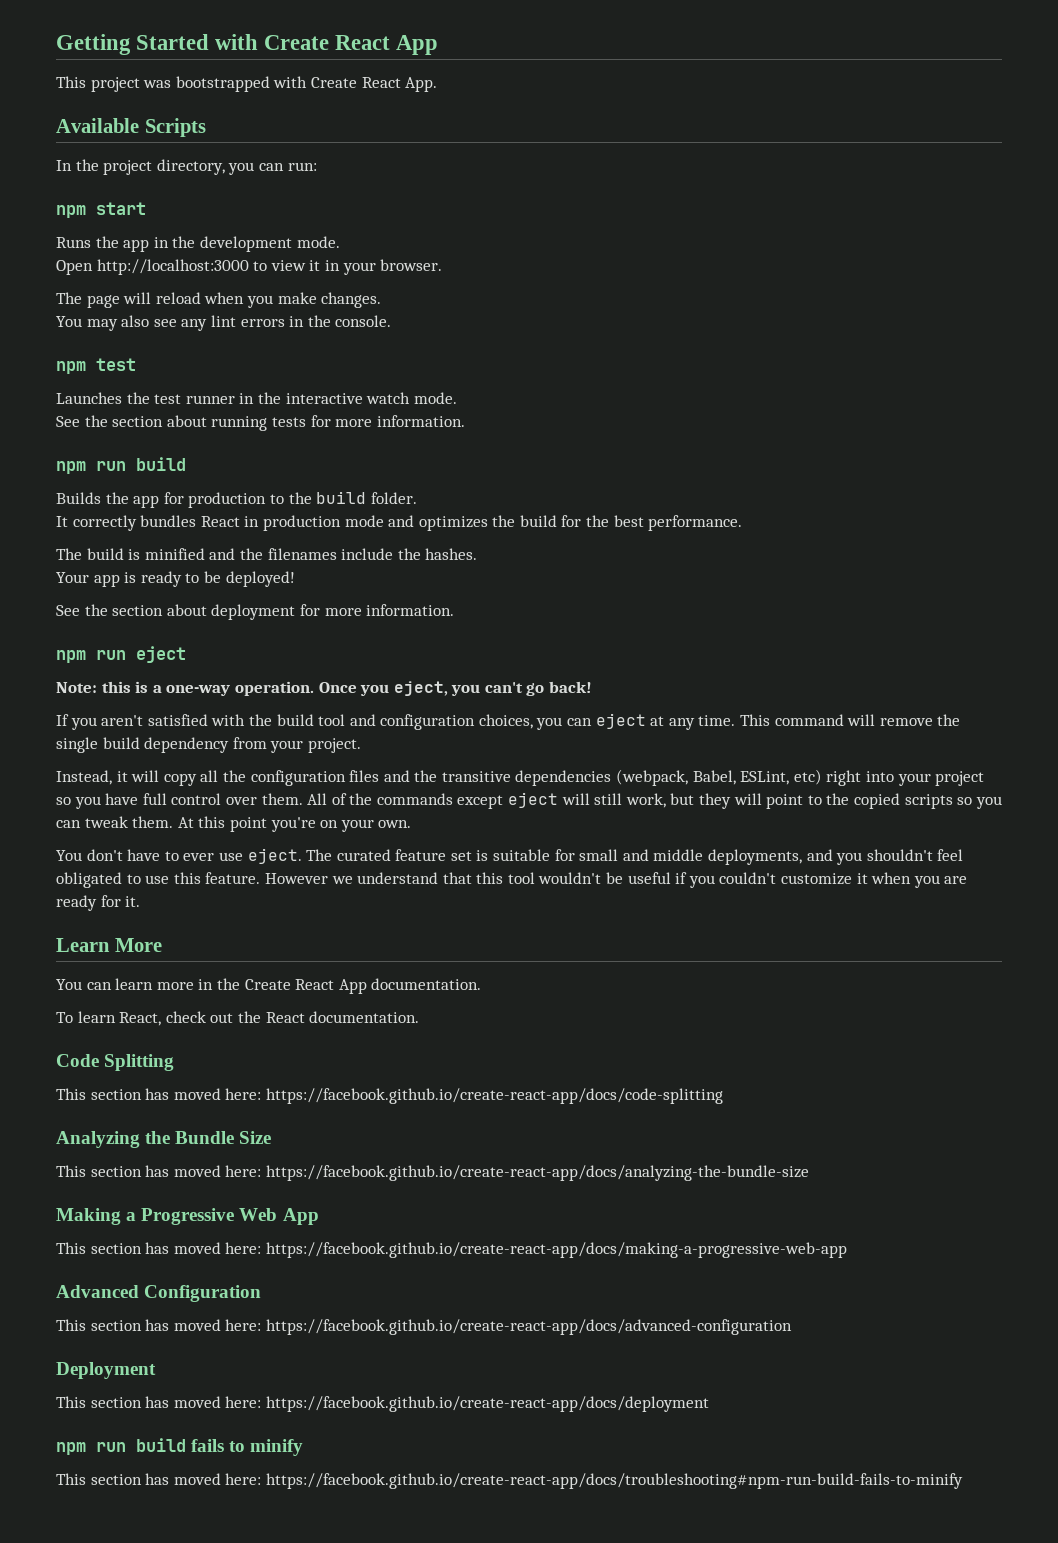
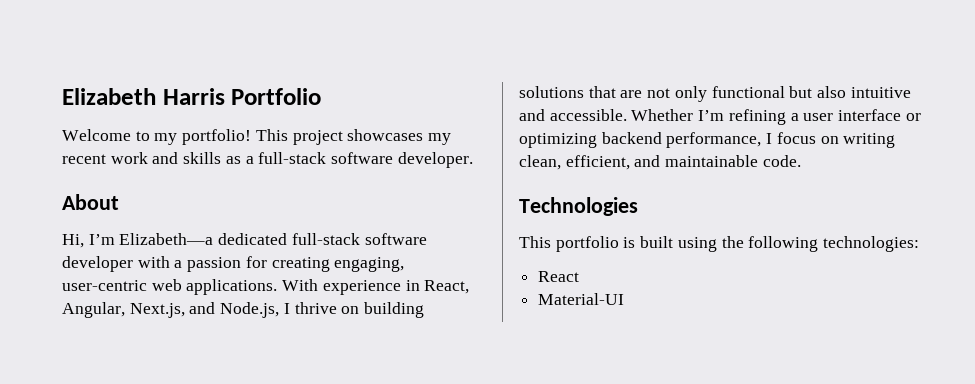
[56,34,439,55] [56,76,438,92] [56,118,206,137] [56,159,317,175] [56,202,146,218] [56,236,340,252] [56,259,443,275] [56,292,382,308] [56,315,392,331] [56,358,136,374] [56,392,457,404] [56,415,465,431] [56,457,186,474] [56,491,417,508] [56,515,743,531] [56,548,478,560] [56,571,295,587] [56,604,455,620] [56,646,186,663] [56,681,593,696] [56,713,961,730] [56,737,361,753] [56,769,985,786] [56,792,1002,809] [56,816,412,832] [56,848,964,865] [56,872,968,888] [56,895,141,911] [56,938,162,952] [56,978,482,994] [56,1011,420,1026] [56,1054,175,1071] [56,1088,723,1104] [56,1131,272,1148] [56,1165,809,1181] [56,1208,319,1225] [56,1242,847,1258] [56,1285,262,1302] [56,1319,792,1335] [56,1362,156,1379] [56,1396,709,1412] [56,1438,304,1456] [56,1473,963,1489] Getting Started with Create React App // This project was bootstrapped with Create React App. // Available Scripts // In the project directory, you can run: // npm start // Runs the app in the development mode. // Open http://localhost:3000 to view it in your browser. // The page will reload when you make changes. // You may also see any lint errors in the console. // npm test // Launches the test runner in the interactive watch mode. // See the section about running tests for more information. // npm run build // Builds the app for production to the build folder. // It correctly bundles React in production mode and optimizes the build for the best performance. // The build is minified and the filenames include the hashes. // Your app is ready to be deployed! // See the section about deployment for more information. // npm run eject // Note: this is a one-way operation. Once you eject, you can't go back! // If you aren't satisfied with the build tool and configuration choices, you can eject at any time. This command will remove the single build dependency from your project. // Instead, it will copy all the configuration files and the transitive dependencies (webpack, Babel, ESLint, etc) right into your project so you have full control over them. All of the commands except eject will still work, but they will point to the copied scripts so you can tweak them. At this point you're on your own. // You don't have to ever use eject. The curated feature set is suitable for small and middle deployments, and you shouldn't feel obligated to use this feature. However we understand that this tool wouldn't be useful if you couldn't customize it when you are ready for it. // Learn More // You can learn more in the Create React App documentation. // To learn React, check out the React documentation. // Code Splitting // This section has moved here: https://facebook.github.io/create-react-app/docs/code-splitting // Analyzing the Bundle Size // This section has moved here: https://facebook.github.io/create-react-app/docs/analyzing-the-bundle-size // Making a Progressive Web App // This section has moved here: https://facebook.github.io/create-react-app/docs/making-a-progressive-web-app // Advanced Configuration // This section has moved here: https://facebook.github.io/create-react-app/docs/advanced-configuration // Deployment // This section has moved here: https://facebook.github.io/create-react-app/docs/deployment // npm run build fails to minify // This section has moved here: https://facebook.github.io/create-react-app/docs/troubleshooting#npm-run-build-fails-to-minify -> [62,88,322,105] [62,129,452,145] [62,152,473,168] [62,194,119,210] [62,233,427,248] [62,256,405,272] [62,279,470,295] [62,302,425,318] [519,86,911,102] [519,109,921,125] [519,132,896,148] [519,155,801,170] [519,197,638,216] [519,236,920,252] [538,271,580,282] [538,293,625,305] Elizabeth Harris Portfolio // Welcome to my portfolio! This project showcases my recent work and skills as a full-stack software developer. // About // Hi, I’m Elizabeth—a dedicated full-stack software developer with a passion for creating engaging, user-centric web applications. With experience in React, Angular, Next.js, and Node.js, I thrive on building solutions that are not only functional but also intuitive and accessible. Whether I’m refining a user interface or optimizing backend performance, I focus on writing clean, efficient, and maintainable code. // Technologies // This portfolio is built using the following technologies: // React // Material-UI

